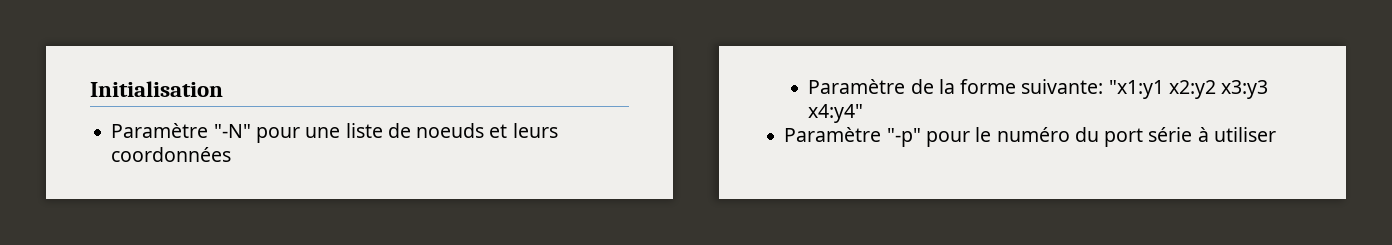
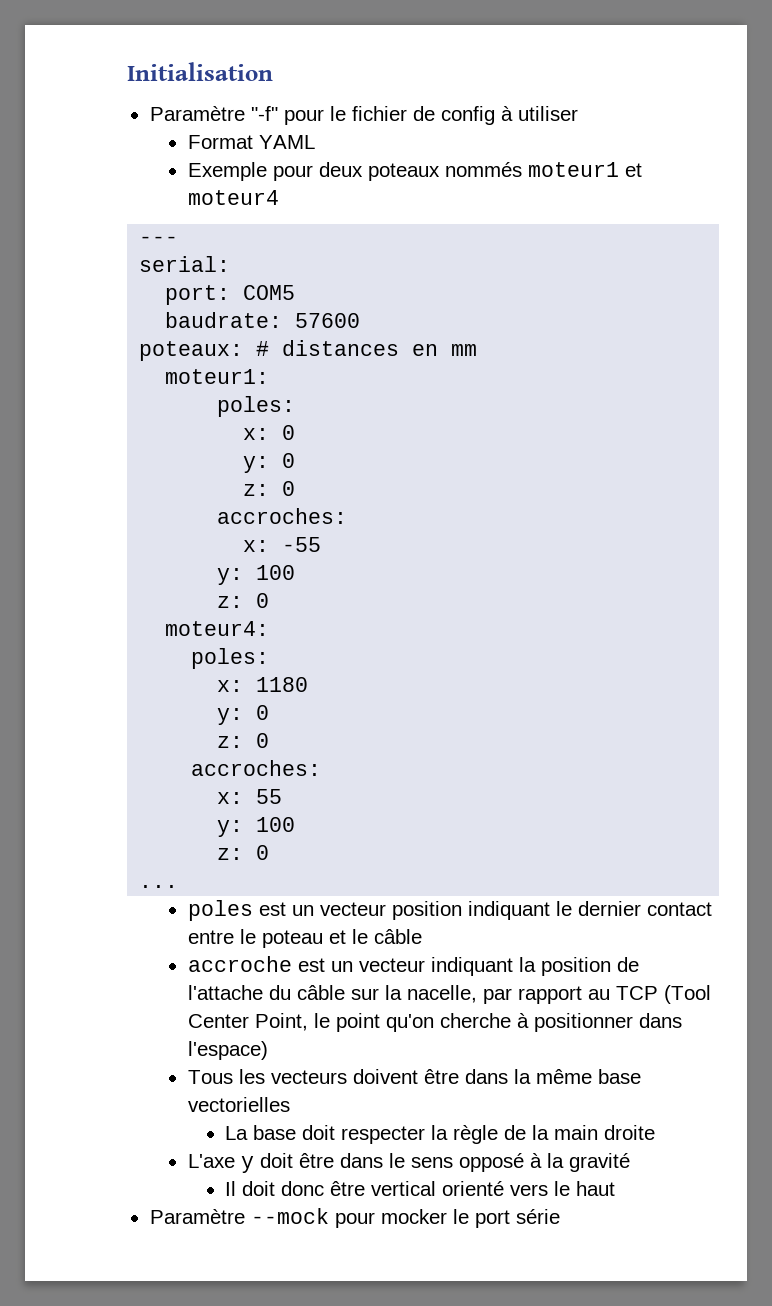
[213,123,558,143] [111,147,232,162] [808,79,1269,99] [808,104,864,123] [784,127,1276,147] "-N" pour une liste de noeuds et leurs coordonnées // Paramètre de la forme suivante: "x1:y1 x2:y2 x3:y3 x4:y4" // Paramètre "-p" pour le numéro du port série à utiliser -> [250,106,578,125] [187,135,315,149] [187,162,642,181] [187,190,279,205] [139,236,179,244] [139,256,231,272] [165,285,296,305] [165,312,361,328] [139,340,478,361] [165,369,270,384] [217,396,296,417] [243,425,296,440] [243,453,296,473] [243,481,296,496] [217,508,348,524] [243,537,322,552] [217,565,296,585] [217,593,270,608] [165,621,270,636] [191,648,270,669] [217,677,309,692] [217,705,270,725] [217,733,270,748] [191,760,322,776] [217,789,283,804] [217,817,296,837] [217,845,270,860] [139,885,179,888] [187,900,712,921] [187,929,422,948] [187,956,639,976] [187,985,711,1004] [187,1013,682,1032] [187,1041,268,1060] [187,1069,641,1084] [187,1097,290,1112] [225,1125,656,1144] [187,1153,630,1173] [225,1181,616,1196] [149,1208,560,1228] "-f" pour le fichier de config à utiliser // Format YAML // Exemple pour deux poteaux nommés moteur1 et moteur4 // --- // serial: // port: COM5 // baudrate: 57600 // poteaux: # distances en mm // moteur1: // poles: // x: 0 // y: 0 // z: 0 // accroches: // x: -55 // y: 100 // z: 0 // moteur4: // poles: // x: 1180 // y: 0 // z: 0 // accroches: // x: 55 // y: 100 // z: 0 // ... // poles est un vecteur position indiquant le dernier contact entre le poteau et le câble // accroche est un vecteur indiquant la position de l'attache du câble sur la nacelle, par rapport au TCP (Tool Center Point, le point qu'on cherche à positionner dans l'espace) // Tous les vecteurs doivent être dans la même base vectorielles // La base doit respecter la règle de la main droite // L'axe y doit être dans le sens opposé à la gravité // Il doit donc être vertical orienté vers le haut // Paramètre --mock pour mocker le port série

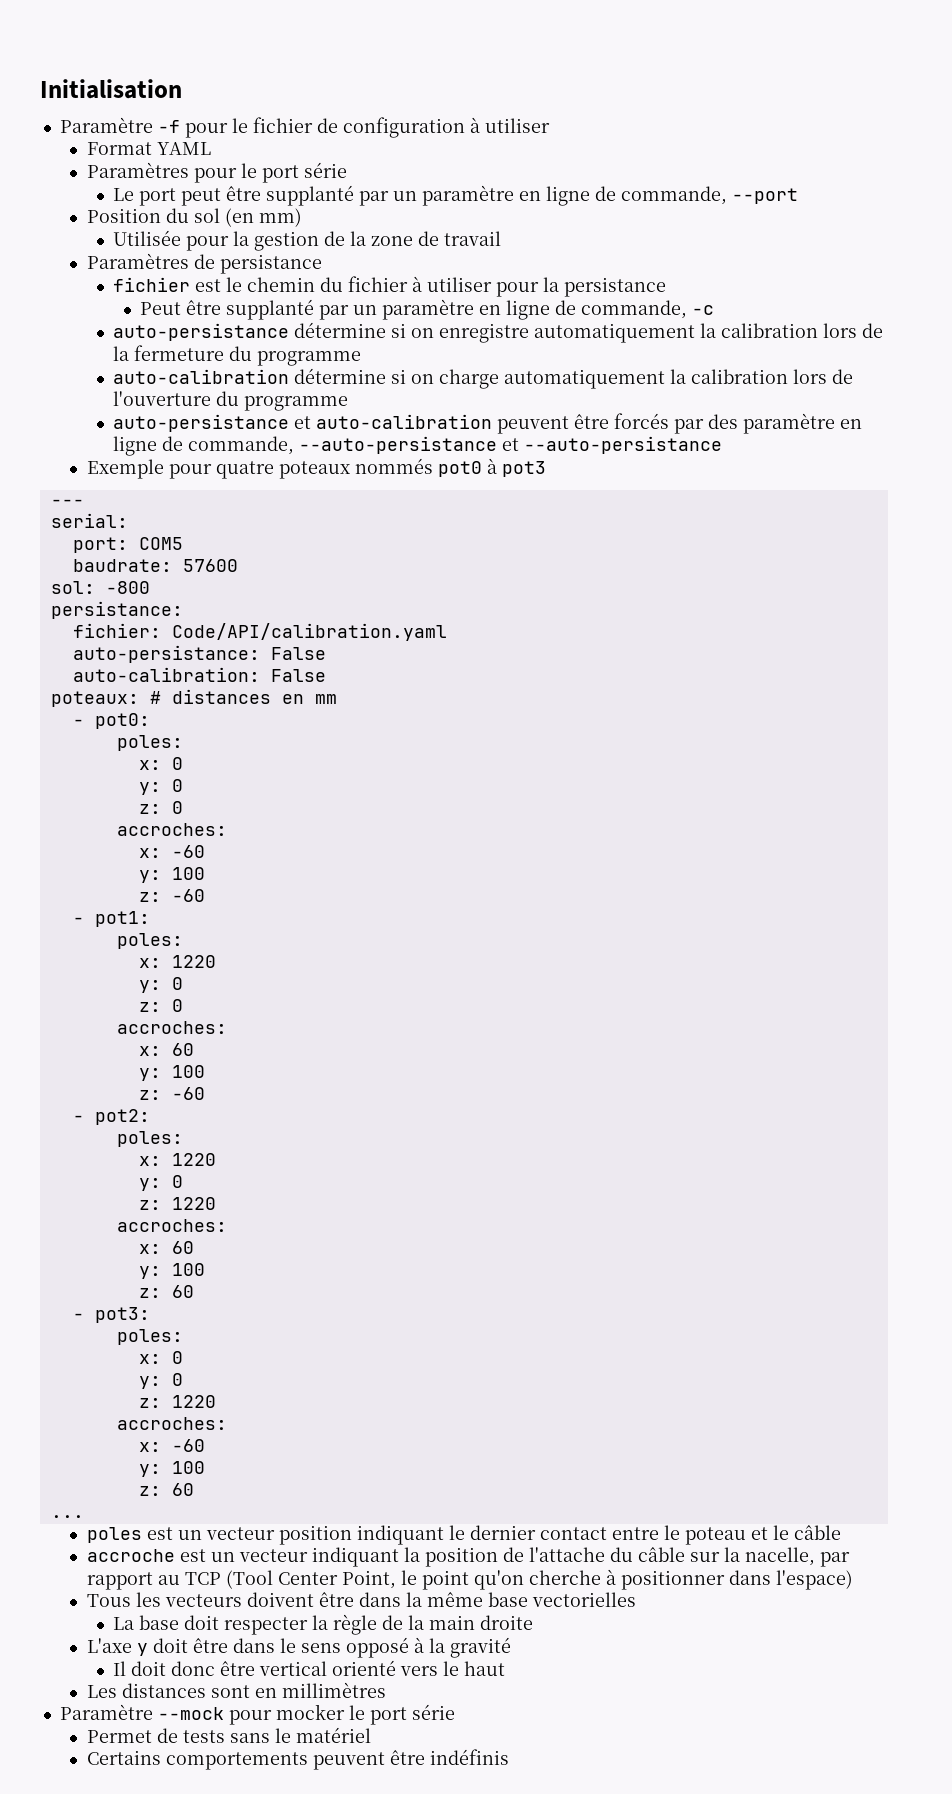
[250,106,278,121] "-f" -> [157,120,180,133] -f
[440,106,495,125] config -> [342,117,465,138] configuration
(315, 142) none -> [86,162,347,183] [113,185,799,206] [86,208,302,227] [113,230,502,251] [86,253,322,274] [113,276,667,297] [140,299,715,320] [113,322,884,343] [113,345,362,366] [113,368,854,389] [113,391,349,411] [113,413,863,434] [113,436,723,456] // Paramètres pour le port série // Le port peut être supplanté par un paramètre en ligne de commande, --port // Position du sol (en mm) // Utilisée pour la gestion de la zone de travail // Paramètres de persistance // fichier est le chemin du fichier à utiliser pour la persistance // Peut être supplanté par un paramètre en ligne de commande, -c // auto-persistance détermine si on enregistre automatiquement la calibration lors de la fermeture du programme // auto-calibration détermine si on charge automatiquement la calibration lors de l'ouverture du programme // auto-persistance et auto-calibration peuvent être forcés par des paramètre en ligne de commande, --auto-persistance et --auto-persistance
[318,162,363,177] deux -> [215,461,274,479] quatre
[527,162,642,177] [187,190,279,205] moteur1 et moteur4 -> [437,458,546,477] pot0 à pot3
(361, 320) none -> [50,581,150,594] [50,601,183,619] [72,623,447,641] [72,645,326,663] [72,667,326,682] // sol: -800 // persistance: // fichier: Code/API/calibration.yaml // auto-persistance: False // auto-calibration: False
[165,369,270,384] moteur1: -> [72,713,150,729] - pot0:
[282,537,322,552] [217,565,296,585] [217,593,270,608] [165,621,270,636] [191,648,270,669] [217,677,309,692] [217,705,270,725] [217,733,270,748] [191,760,322,776] [217,789,283,804] [217,817,296,837] [217,845,270,860] -55 // y: 100 // z: 0 // moteur4: // poles: // x: 1180 // y: 0 // z: 0 // accroches: // x: 55 // y: 100 // z: 0 -> [171,845,205,858] [138,867,205,883] [138,889,205,902] [72,911,150,927] [116,933,183,949] [138,955,216,968] [138,977,183,993] [138,999,183,1012] [116,1021,227,1034] [138,1043,194,1056] [138,1065,205,1081] [138,1087,205,1100] [72,1109,150,1125] [116,1131,183,1147] [138,1153,216,1166] [138,1175,183,1191] [138,1197,216,1210] [116,1219,227,1232] [138,1241,194,1254] [138,1263,205,1279] [138,1285,194,1298] [72,1307,150,1323] [116,1329,183,1345] [138,1351,183,1364] [138,1373,183,1389] [138,1395,216,1408] [116,1417,227,1430] [138,1439,205,1452] [138,1461,205,1477] [138,1483,194,1496] -60 // y: 100 // z: -60 // - pot1: // poles: // x: 1220 // y: 0 // z: 0 // accroches: // x: 60 // y: 100 // z: -60 // - pot2: // poles: // x: 1220 // y: 0 // z: 1220 // accroches: // x: 60 // y: 100 // z: 60 // - pot3: // poles: // x: 0 // y: 0 // z: 1220 // accroches: // x: -60 // y: 100 // z: 60
(616, 1188) none -> [86,1682,386,1698] // Les distances sont en millimètres
(560, 1216) none -> [86,1727,371,1743] [86,1749,509,1770] // Permet de tests sans le matériel // Certains comportements peuvent être indéfinis

